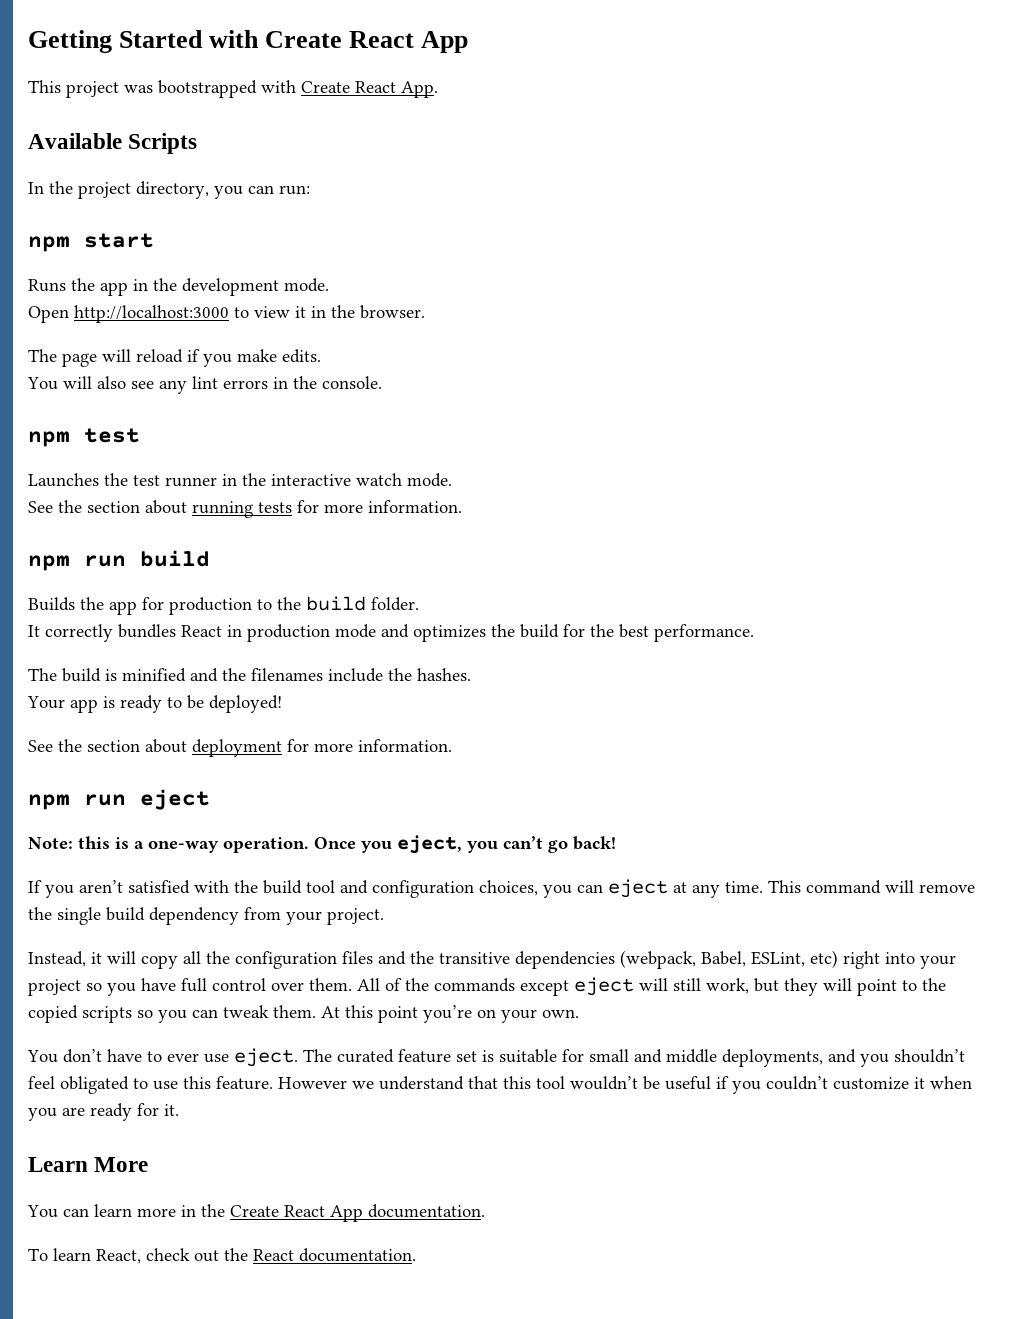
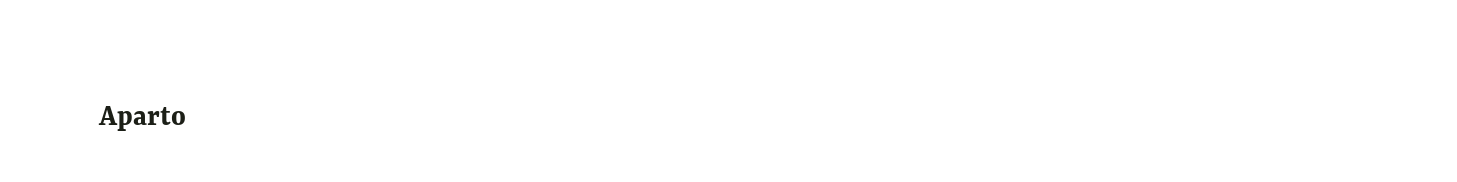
[28,30,469,53] [28,80,438,98] [28,133,198,154] [28,181,310,199] [28,233,154,252] [28,278,329,296] [28,305,425,323] [28,349,321,367] [27,376,382,394] [28,428,140,447] [28,473,452,487] [28,500,462,518] [28,550,210,571] [28,596,419,615] [28,624,754,642] [28,668,471,682] [27,695,282,713] [28,739,452,757] [28,789,210,810] [28,835,616,854] [28,879,975,898] [28,907,384,925] [28,950,956,969] [28,977,946,996] [28,1005,579,1023] [27,1048,965,1067] [28,1076,972,1094] [28,1103,179,1121] [28,1157,149,1172] [27,1204,485,1222] [28,1248,416,1264] Getting Started with Create React App // This project was bootstrapped with Create React App. // Available Scripts // In the project directory, you can run: // npm start // Runs the app in the development mode. // Open http://localhost:3000 to view it in the browser. // The page will reload if you make edits. // You will also see any lint errors in the console. // npm test // Launches the test runner in the interactive watch mode. // See the section about running tests for more information. // npm run build // Builds the app for production to the build folder. // It correctly bundles React in production mode and optimizes the build for the best performance. // The build is minified and the filenames include the hashes. // Your app is ready to be deployed! // See the section about deployment for more information. // npm run eject // Note: this is a one-way operation. Once you eject, you can’t go back! // If you aren’t satisfied with the build tool and configuration choices, you can eject at any time. This command will remove the single build dependency from your project. // Instead, it will copy all the configuration files and the transitive dependencies (webpack, Babel, ESLint, etc) right into your project so you have full control over them. All of the commands except eject will still work, but they will point to the copied scripts so you can tweak them. At this point you’re on your own. // You don’t have to ever use eject. The curated feature set is suitable for small and middle deployments, and you shouldn’t feel obligated to use this feature. However we understand that this tool wouldn’t be useful if you couldn’t customize it when you are ready for it. // Learn More // You can learn more in the Create React App documentation. // To learn React, check out the React documentation. -> [98,106,186,131] Aparto

